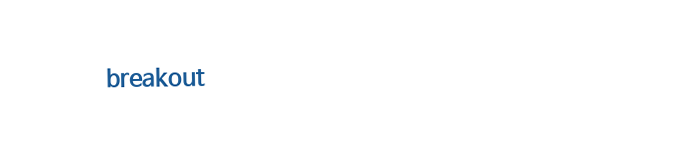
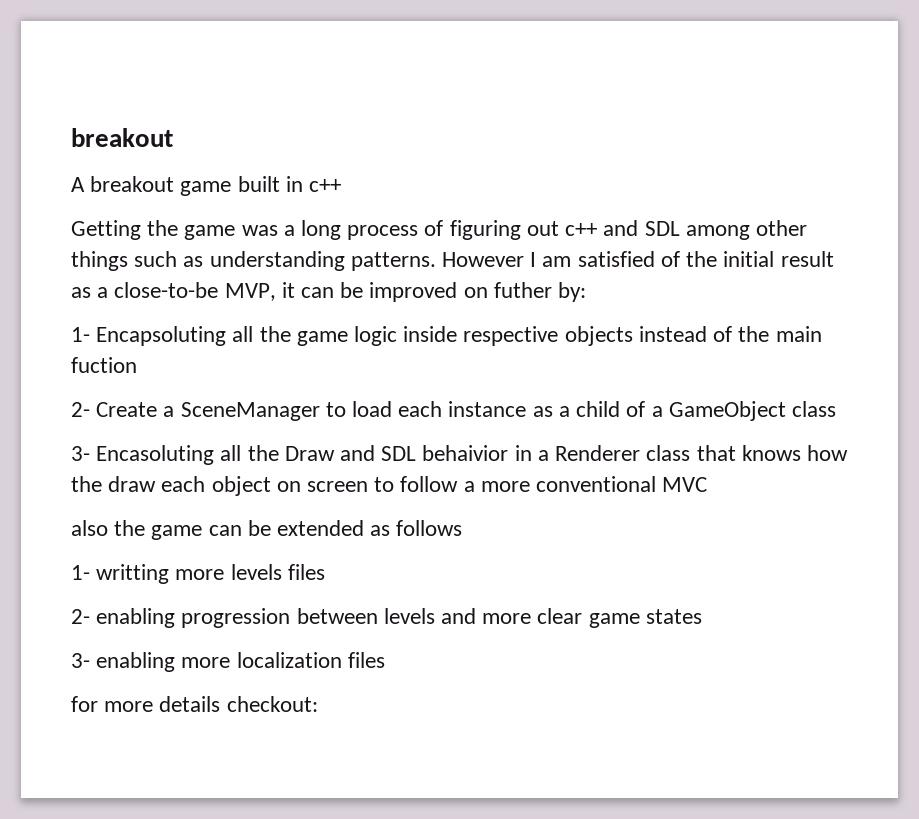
[105,67,206,88] breakout -> [71,128,173,147] [71,176,342,196] [71,220,807,240] [71,251,834,271] [71,282,587,302] [71,326,822,346] [71,357,137,373] [71,401,836,421] [71,445,848,465] [71,476,708,496] [71,520,463,540] [71,564,325,584] [71,608,702,628] [71,652,385,672] [71,696,318,712] breakout // A breakout game built in c++ // Getting the game was a long process of figuring out c++ and SDL among other things such as understanding patterns. However I am satisfied of the initial result as a close-to-be MVP, it can be improved on futher by: // 1- Encapsoluting all the game logic inside respective objects instead of the main fuction // 2- Create a SceneManager to load each instance as a child of a GameObject class // 3- Encasoluting all the Draw and SDL behaivior in a Renderer class that knows how the draw each object on screen to follow a more conventional MVC // also the game can be extended as follows // 1- writting more levels files // 2- enabling progression between levels and more clear game states // 3- enabling more localization files // for more details checkout:

